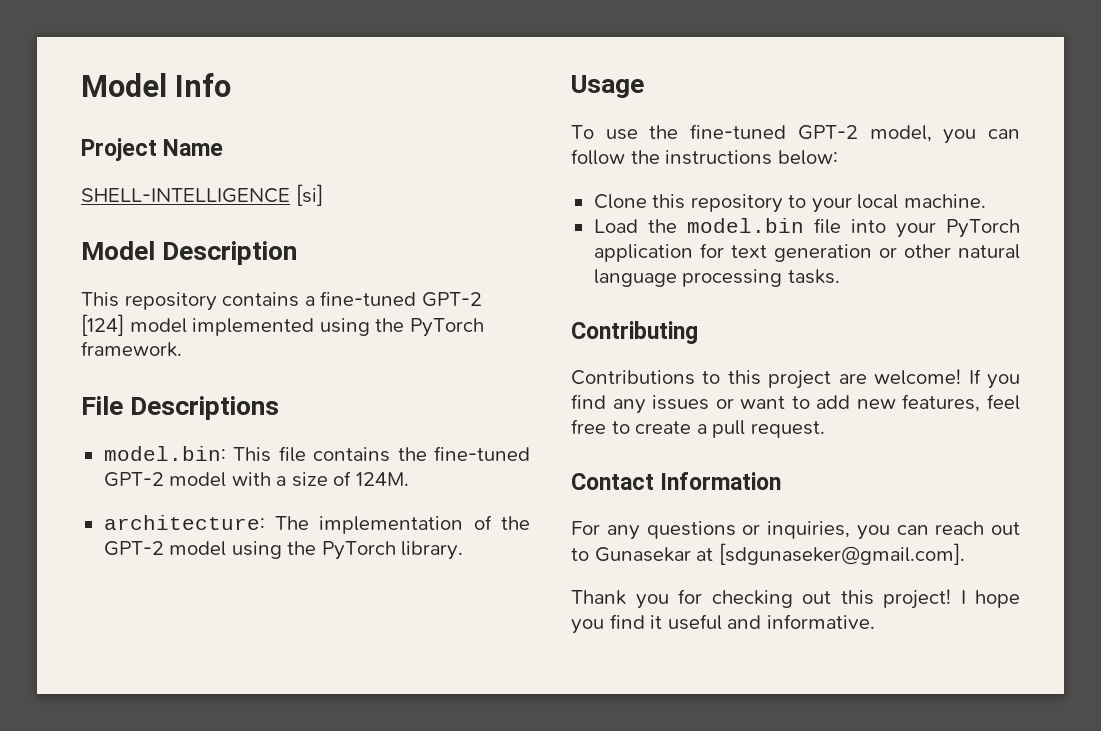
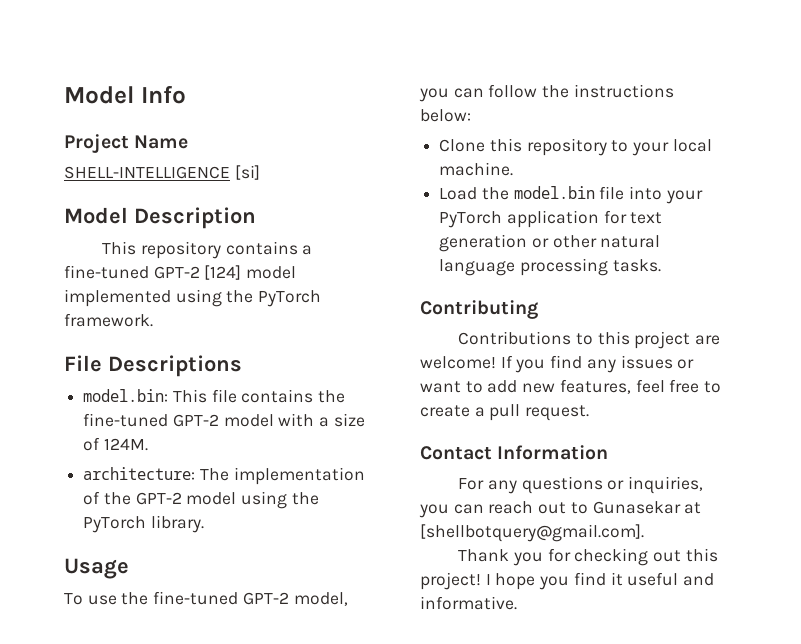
[718,543,965,565] [sdgunaseker@gmail.com]. -> [420,524,644,542] [shellbotquery@gmail.com].

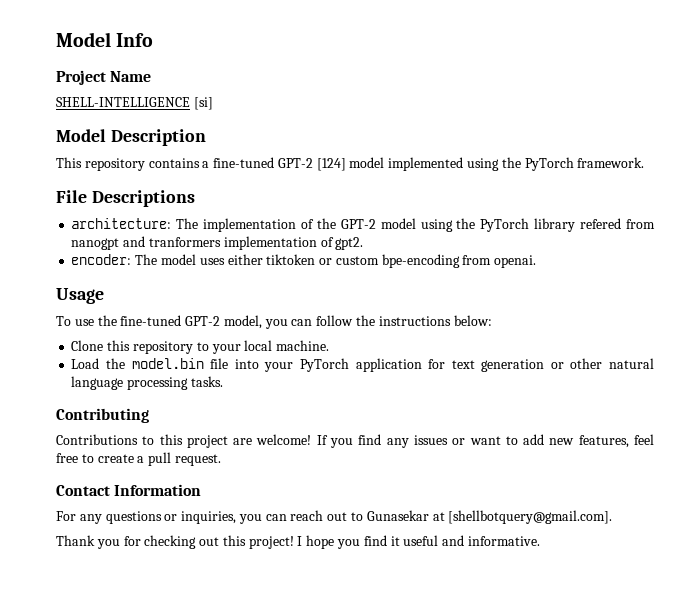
[83,389,346,403] [83,413,365,427] [83,437,148,451] // model.bin: This file contains the fine-tuned GPT-2 model with a size of 124M. -> (195, 198) none
[150,515,204,533] library. -> [534,218,655,232] [71,236,364,250] [71,254,537,268] library refered from nanogpt and tranformers implementation of gpt2. // encoder: The model uses either tiktoken or custom bpe-encoding from openai.

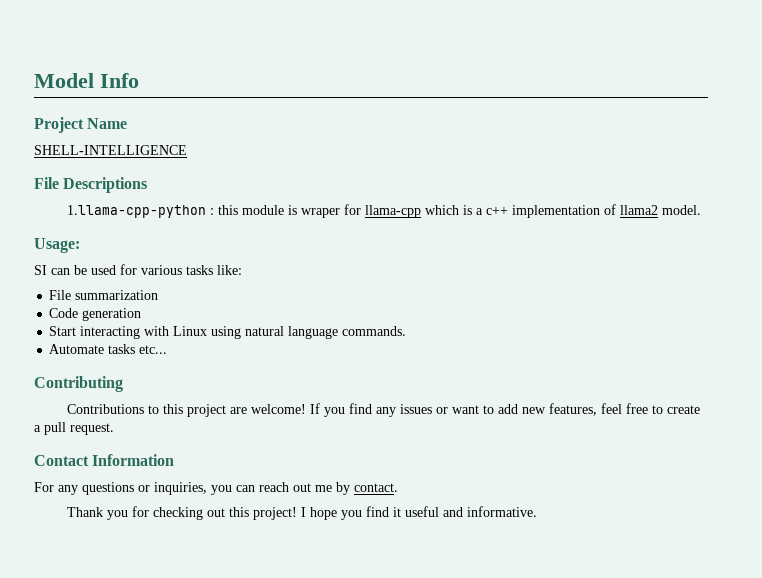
[193,97,213,110] [56,129,206,146] [56,157,645,171] [56,190,195,207] [71,218,655,232] [71,236,364,250] [71,254,537,268] [56,288,104,304] [56,315,492,329] [71,340,330,354] [71,358,655,372] [71,376,223,390] [si] // Model Description // This repository contains a fine-tuned GPT-2 [124] model implemented using the PyTorch framework. // File Descriptions // architecture: The implementation of the GPT-2 model using the PyTorch library refered from nanogpt and tranformers implementation of gpt2. // encoder: The model uses either tiktoken or custom bpe-encoding from openai. // Usage // To use the fine-tuned GPT-2 model, you can follow the instructions below: // Clone this repository to your local machine. // Load the model.bin file into your PyTorch application for text generation or other natural language processing tasks. -> [34,177,148,193] [66,204,701,218] [34,238,80,253] [34,264,242,275] [49,290,159,300] [49,308,142,321] [49,326,407,339] [49,344,168,354] // File Descriptions // 1.llama-cpp-python : this module is wraper for llama-cpp which is a c++ implementation of llama2 model. // Usage: // SI can be used for various tasks like: // File summarization // Code generation // Start interacting with Linux using natural language commands. // Automate tasks etc...
[351,510,613,524] to Gunasekar at [shellbotquery@gmail.com]. -> [315,482,398,495] me by contact.

